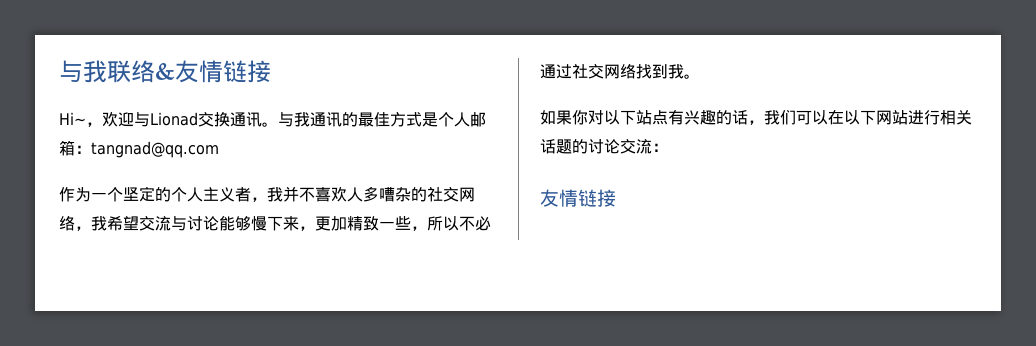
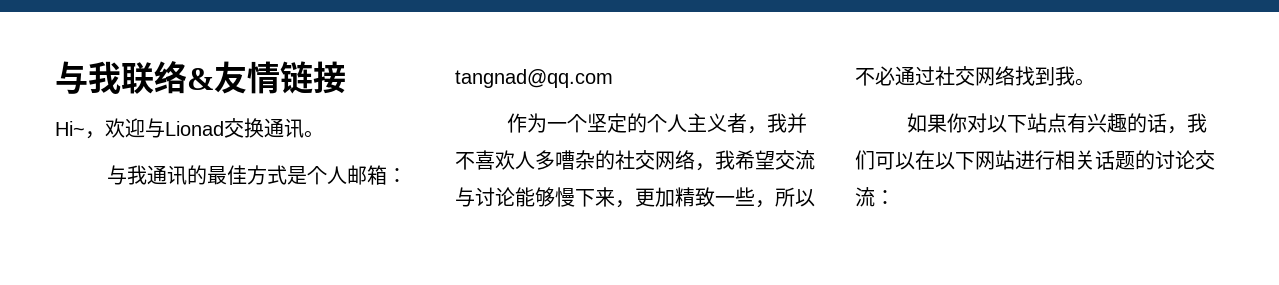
(278, 124) none -> (324, 134) //
[540,189,616,207] // 友情链接 -> (895, 197) none

